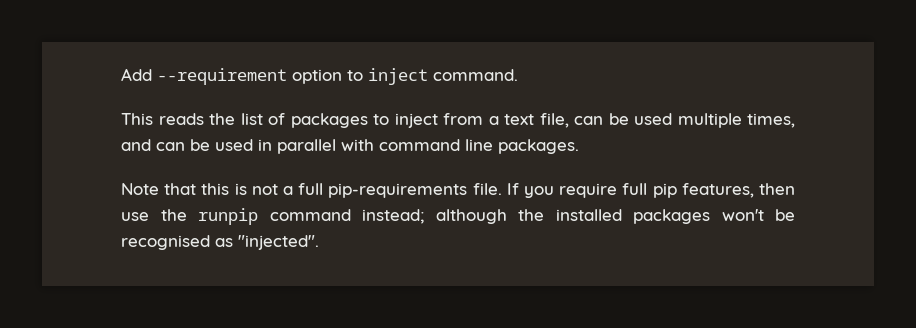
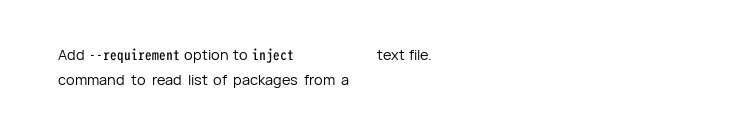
[433,69,518,81] [121,113,235,125] command. // This reads the -> [58,75,182,85] command to read
[373,113,438,128] to inject -> (299, 81) none
[539,113,795,128] [121,139,579,154] [121,183,795,198] [121,208,795,225] [121,235,319,250] file, can be used multiple times, and can be used in parallel with command line packages. // Note that this is not a full pip-requirements file. If you require full pip features, then use the runpip command instead; although the installed packages won't be recognised as "injected". -> [408,50,432,60] file.

